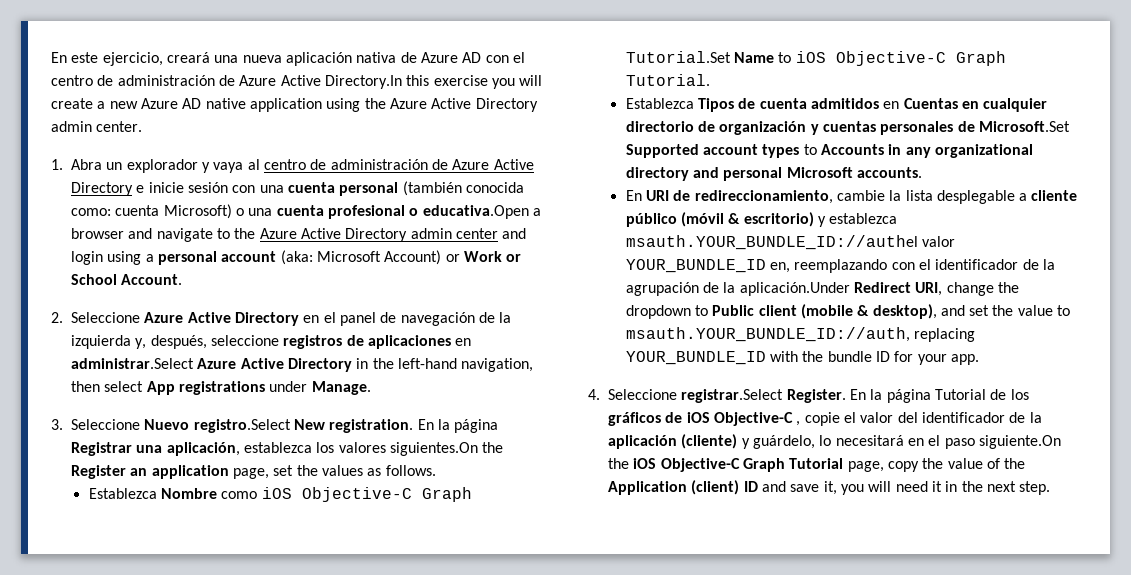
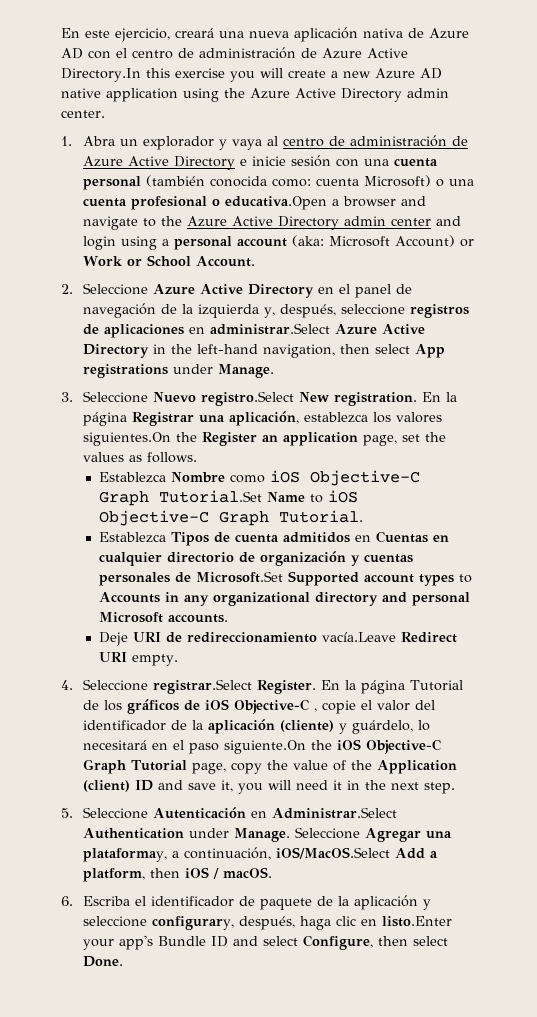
[625,190,642,201] En -> [98,632,128,646] Deje
[694,190,1078,204] [625,212,898,227] [625,235,955,250] [625,259,1055,273] [625,282,1019,296] [625,304,1071,319] [625,327,975,342] [625,351,979,365] redireccionamiento, cambie la lista desplegable a cliente público (móvil & escritorio) y establezca msauth.YOUR_BUNDLE_ID://authel valor YOUR_BUNDLE_ID en, reemplazando con el identificador de la agrupación de la aplicación.Under Redirect URI, change the dropdown to Public client (mobile & desktop), and set the value to msauth.YOUR_BUNDLE_ID://auth, replacing YOUR_BUNDLE_ID with the bundle ID for your app. -> [186,632,457,643] [98,652,178,666] redireccionamiento vacía.Leave Redirect URI empty.
(1051, 488) none -> [61,807,397,819] [82,827,452,842] [82,847,438,862] [82,867,272,882] [61,895,431,910] [82,916,452,930] [82,935,448,950] [82,956,123,967] // 5. Seleccione Autenticación en Administrar.Select Authentication under Manage. Seleccione Agregar una plataformay, a continuación, iOS/MacOS.Select Add a platform, then iOS / macOS. // 6. Escriba el identificador de paquete de la aplicación y seleccione configurary, después, haga clic en listo.Enter your app's Bundle ID and select Configure, then select Done.

